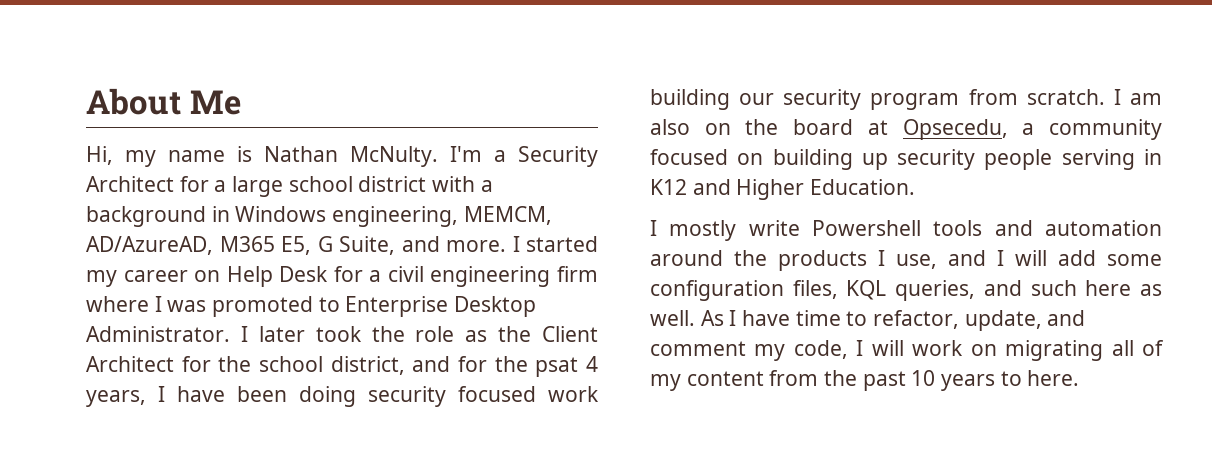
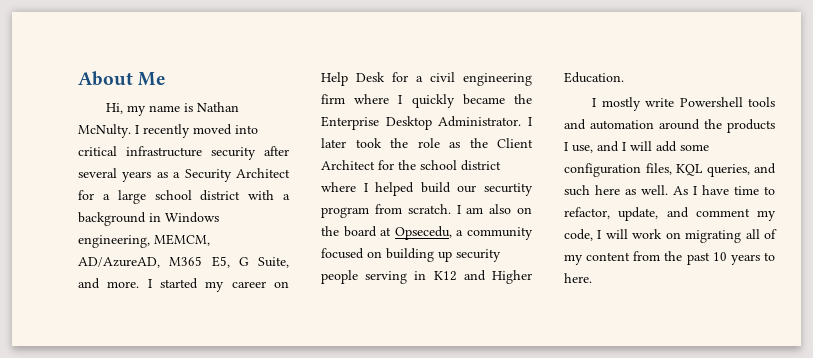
[450,146,482,162] I'm -> [135,124,258,138] [78,146,289,160] [78,168,168,182] I recently moved into critical infrastructure security after several years as
[167,296,340,317] was promoted to -> [411,94,532,108] quickly became the
[330,356,598,377] [86,386,599,407] [650,89,862,110] district, and for the psat 4 years, I have been doing security focused work building our security -> [461,160,501,171] [321,182,533,196] district where I helped build our securtity

